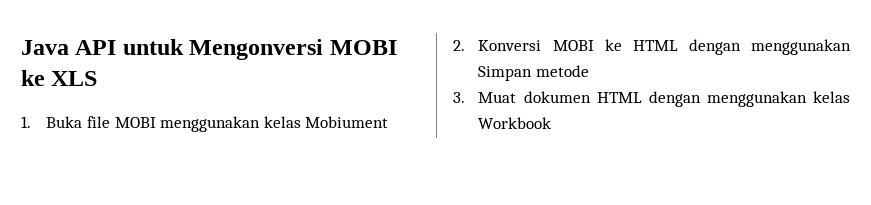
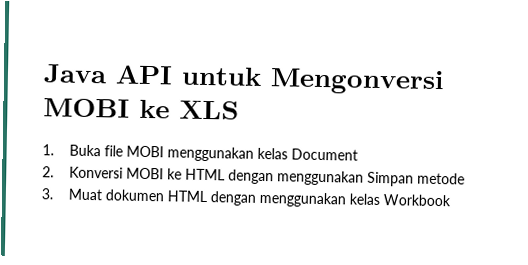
[305,116,389,128] Mobiument -> [290,148,358,161] Document

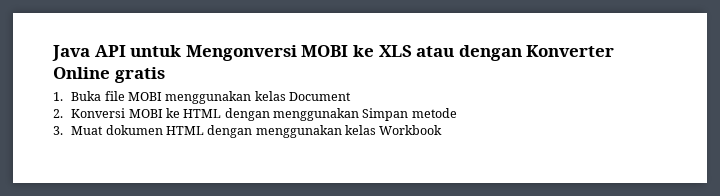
(239, 110) none -> [416,45,615,61] [53,67,165,83] atau dengan Konverter Online gratis

